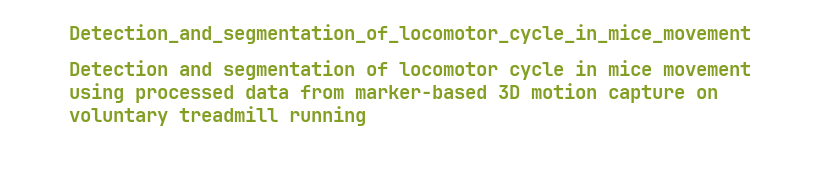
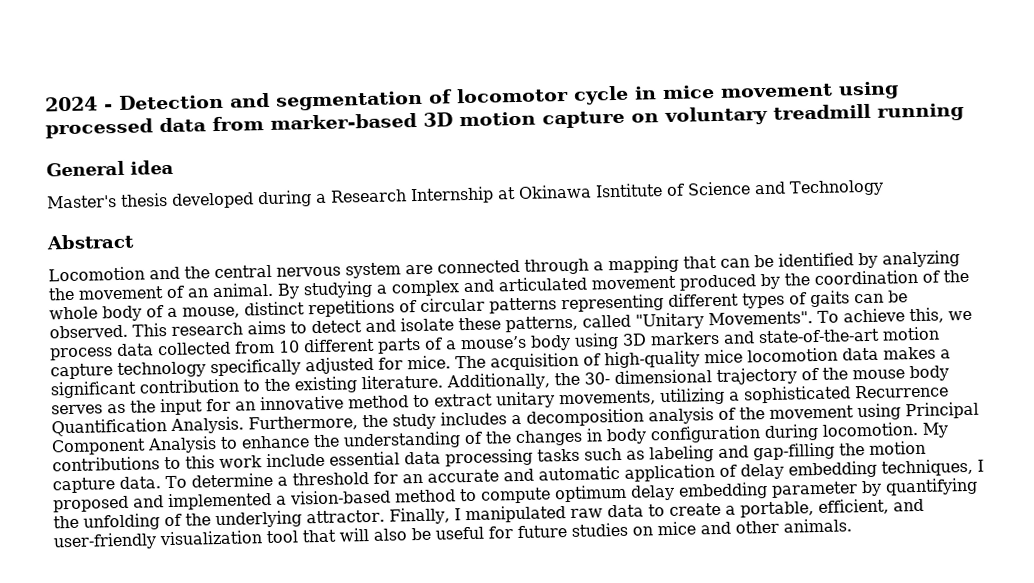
[69,24,751,44] Detection_and_segmentation_of_locomotor_cycle_in_mice_movement // -> [45,96,113,112] 2024 -
(366, 116) none -> [46,159,174,177] [46,179,884,209] [46,233,135,250] [48,250,960,282] [48,269,969,301] [49,290,908,322] [49,307,972,339] [50,326,940,361] [50,346,951,380] [50,365,949,399] [51,384,949,416] [51,401,979,437] [51,421,949,456] [52,440,926,472] [52,458,984,494] [53,477,978,513] [53,498,924,531] [53,518,852,551] // General idea // Master's thesis developed during a Research Internship at Okinawa Isntitute of Science and Technology // Abstract // Locomotion and the central nervous system are connected through a mapping that can be identified by analyzing the movement of an animal. By studying a complex and articulated movement produced by the coordination of the whole body of a mouse, distinct repetitions of circular patterns representing different types of gaits can be observed. This research aims to detect and isolate these patterns, called "Unitary Movements". To achieve this, we process data collected from 10 different parts of a mouse’s body using 3D markers and state-of-the-art motion capture technology specifically adjusted for mice. The acquisition of high-quality mice locomotion data makes a significant contribution to the existing literature. Additionally, the 30- dimensional trajectory of the mouse body serves as the input for an innovative method to extract unitary movements, utilizing a sophisticated Recurrence Quantification Analysis. Furthermore, the study includes a decomposition analysis of the movement using Principal Component Analysis to enhance the understanding of the changes in body configuration during locomotion. My contributions to this work include essential data processing tasks such as labeling and gap-filling the motion capture data. To determine a threshold for an accurate and automatic application of delay embedding techniques, I proposed and implemented a vision-based method to compute optimum delay embedding parameter by quantifying the unfolding of the underlying attractor. Finally, I manipulated raw data to create a portable, efficient, and user-friendly visualization tool that will also be useful for future studies on mice and other animals.

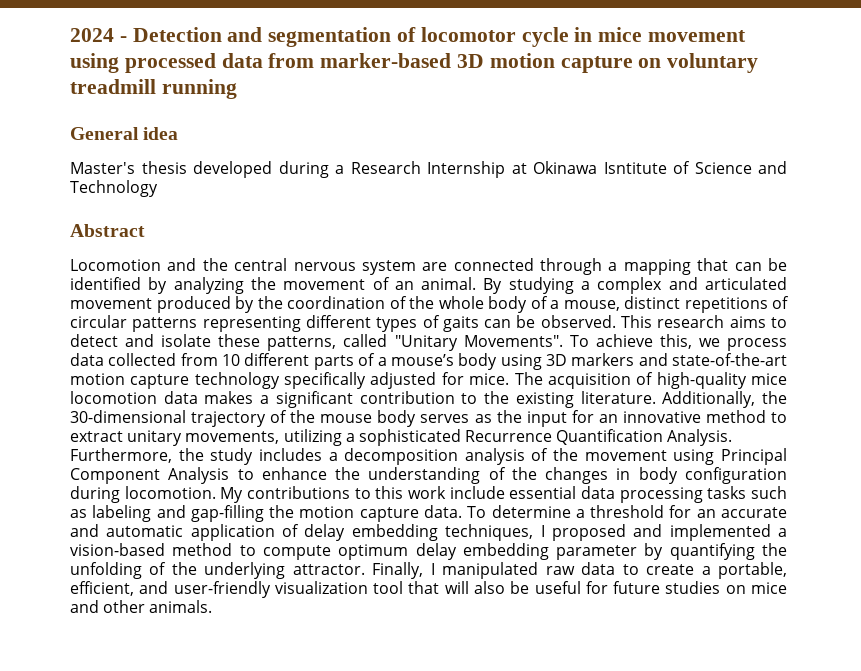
[583,369,712,385] 30- dimensional -> [70,410,186,423] 30-dimensional

